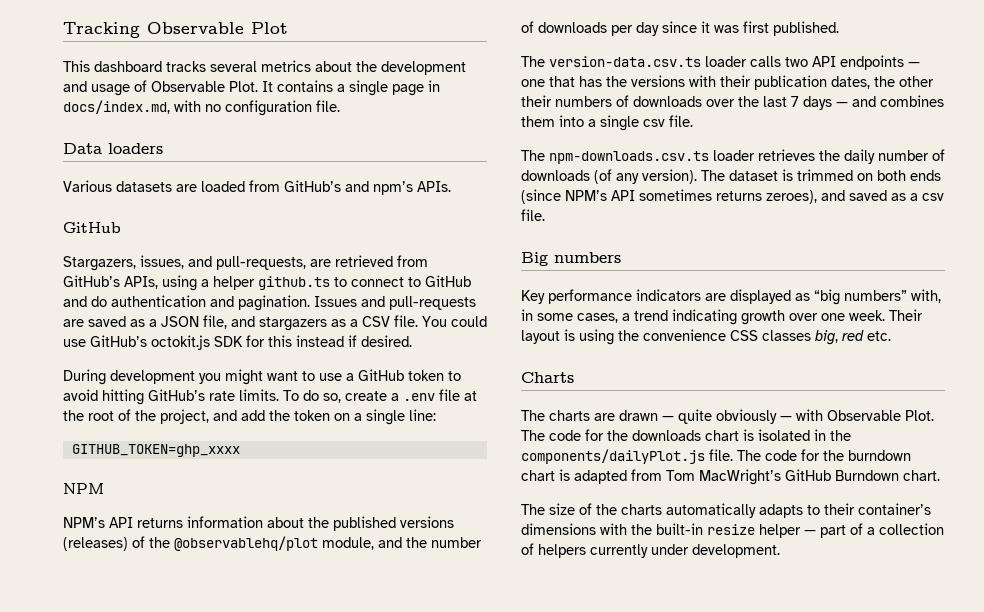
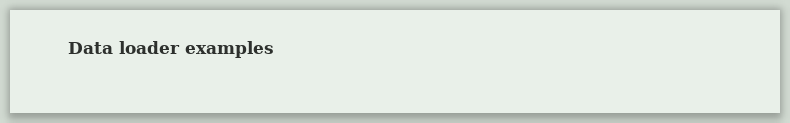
[63,22,288,38] [63,60,466,75] [63,80,440,96] [63,100,340,116] [63,143,163,154] [63,180,451,195] [63,222,121,233] [63,255,428,271] [63,275,471,291] [63,295,476,311] [63,315,487,331] [63,335,412,350] [63,369,461,385] [63,389,477,405] [63,409,436,425] [71,444,240,457] [63,483,104,494] [63,516,454,531] [63,536,482,551] [521,21,839,36] [521,55,920,70] [521,75,934,90] [521,95,944,110] [521,115,693,131] [521,149,945,164] [521,169,941,184] [521,189,944,204] [521,209,545,221] [521,252,621,266] [521,289,941,305] [521,309,923,325] [521,329,891,345] [521,372,574,383] [521,409,934,424] [521,429,851,441] [521,449,911,464] [521,469,940,485] [521,503,931,518] [521,523,944,538] [521,543,780,558] Tracking Observable Plot // This dashboard tracks several metrics about the development and usage of Observable Plot. It contains a single page in docs/index.md, with no configuration file. // Data loaders // Various datasets are loaded from GitHub’s and npm’s APIs. // GitHub // Stargazers, issues, and pull-requests, are retrieved from GitHub’s APIs, using a helper github.ts to connect to GitHub and do authentication and pagination. Issues and pull-requests are saved as a JSON file, and stargazers as a CSV file. You could use GitHub’s octokit.js SDK for this instead if desired. // During development you might want to use a GitHub token to avoid hitting GitHub’s rate limits. To do so, create a .env file at the root of the project, and add the token on a single line: // GITHUB_TOKEN=ghp_xxxx // NPM // NPM’s API returns information about the published versions (releases) of the @observablehq/plot module, and the number of downloads per day since it was first published. // The version-data.csv.ts loader calls two API endpoints — one that has the versions with their publication dates, the other their numbers of downloads over the last 7 days — and combines them into a single csv file. // The npm-downloads.csv.ts loader retrieves the daily number of downloads (of any version). The dataset is trimmed on both ends (since NPM’s API sometimes returns zeroes), and saved as a csv file. // Big numbers // Key performance indicators are displayed as “big numbers” with, in some cases, a trend indicating growth over one week. Their layout is using the convenience CSS classes big, red etc. // Charts // The charts are drawn — quite obviously — with Observable Plot. The code for the downloads chart is isolated in the components/dailyPlot.js file. The code for the burndown chart is adapted from Tom MacWright’s GitHub Burndown chart. // The size of the charts automatically adapts to their container’s dimensions with the built-in resize helper — part of a collection of helpers currently under development. -> [68,41,274,58] Data loader examples

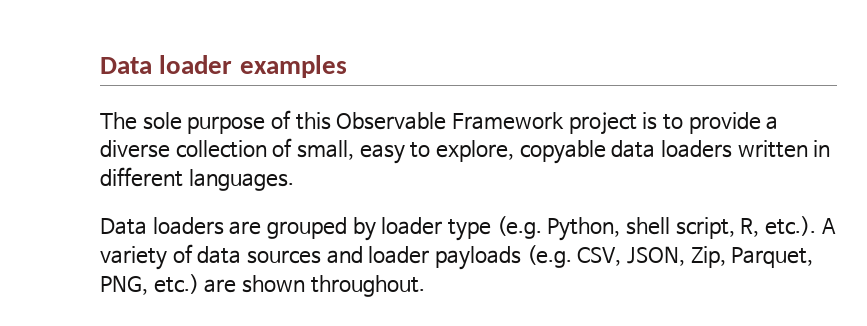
(274, 49) none -> [100,110,779,135] [100,138,831,164] [100,167,294,191] [100,216,836,241] [100,244,814,270] [100,274,425,297] // The sole purpose of this Observable Framework project is to provide a diverse collection of small, easy to explore, copyable data loaders written in different languages. // Data loaders are grouped by loader type (e.g. Python, shell script, R, etc.). A variety of data sources and loader payloads (e.g. CSV, JSON, Zip, Parquet, PNG, etc.) are shown throughout.

